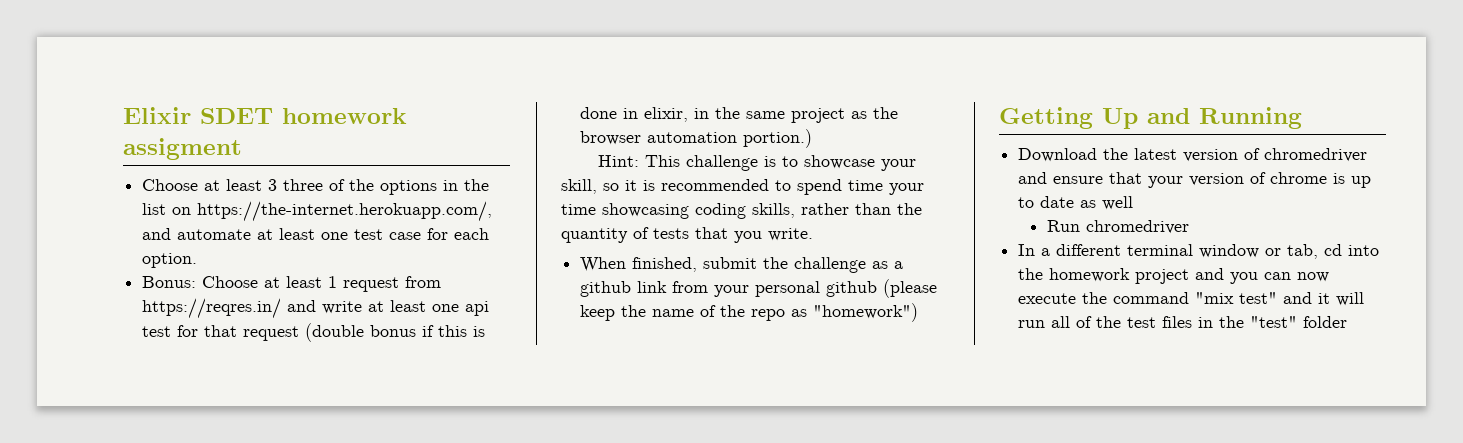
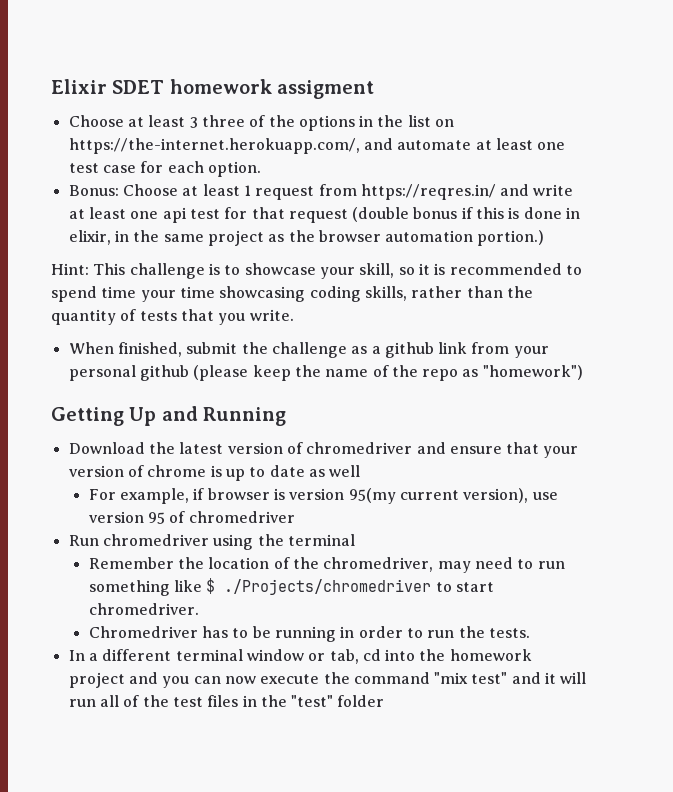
[1046,220,1189,234] Run chromedriver -> [88,488,558,504] [88,511,295,524] [68,534,355,550] [88,557,565,573] [88,578,494,596] [88,603,199,615] [88,626,530,642] For example, if browser is version 95(my current version), use version 95 of chromedriver // Run chromedriver using the terminal // Remember the location of the chromedriver, may need to run something like $ ./Projects/chromedriver to start chromedriver. // Chromedriver has to be running in order to run the tests.

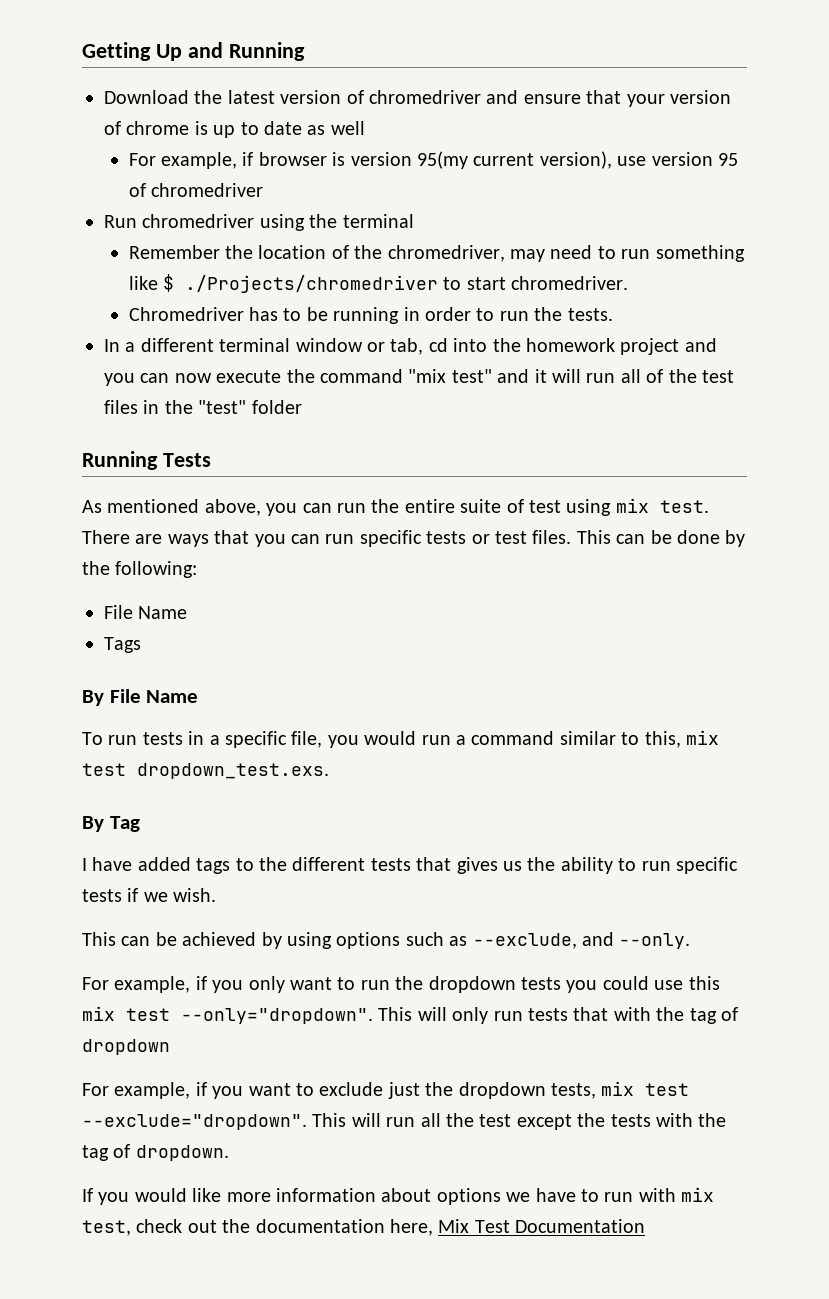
[51,79,375,99] [68,115,455,131] [68,138,566,154] [68,161,261,177] [68,184,574,200] [68,207,581,223] [68,230,545,246] [51,263,582,279] [51,286,533,302] [51,309,294,325] [68,342,549,358] [68,365,583,381] Elixir SDET homework assigment // Choose at least 3 three of the options in the list on https://the-internet.herokuapp.com/, and automate at least one test case for each option. // Bonus: Choose at least 1 request from https://reqres.in/ and write at least one api test for that request (double bonus if this is done in elixir, in the same project as the browser automation portion.) // Hint: This challenge is to showcase your skill, so it is recommended to spend time your time showcasing coding skills, rather than the quantity of tests that you write. // When finished, submit the challenge as a github link from your personal github (please keep the name of the repo as "homework") // -> (82, 51) none
(385, 701) none -> [82,451,211,470] [82,498,709,516] [82,530,746,547] [82,561,198,578] [104,605,188,619] [104,637,141,653] [82,689,199,706] [82,730,719,748] [82,763,329,779] [82,816,140,832] [82,857,738,874] [82,888,217,902] [82,932,691,949] [82,976,720,993] [82,1006,738,1024] [82,1039,170,1055] [82,1081,690,1099] [82,1113,727,1130] [82,1144,229,1161] [82,1187,715,1205] [82,1219,646,1236] // Running Tests // As mentioned above, you can run the entire suite of test using mix test. There are ways that you can run specific tests or test files. This can be done by the following: // File Name // Tags // By File Name // To run tests in a specific file, you would run a command similar to this, mix test dropdown_test.exs. // By Tag // I have added tags to the different tests that gives us the ability to run specific tests if we wish. // This can be achieved by using options such as --exclude, and --only. // For example, if you only want to run the dropdown tests you could use this mix test --only="dropdown". This will only run tests that with the tag of dropdown // For example, if you want to exclude just the dropdown tests, mix test --exclude="dropdown". This will run all the test except the tests with the tag of dropdown. // If you would like more information about options we have to run with mix test, check out the documentation here, Mix Test Documentation

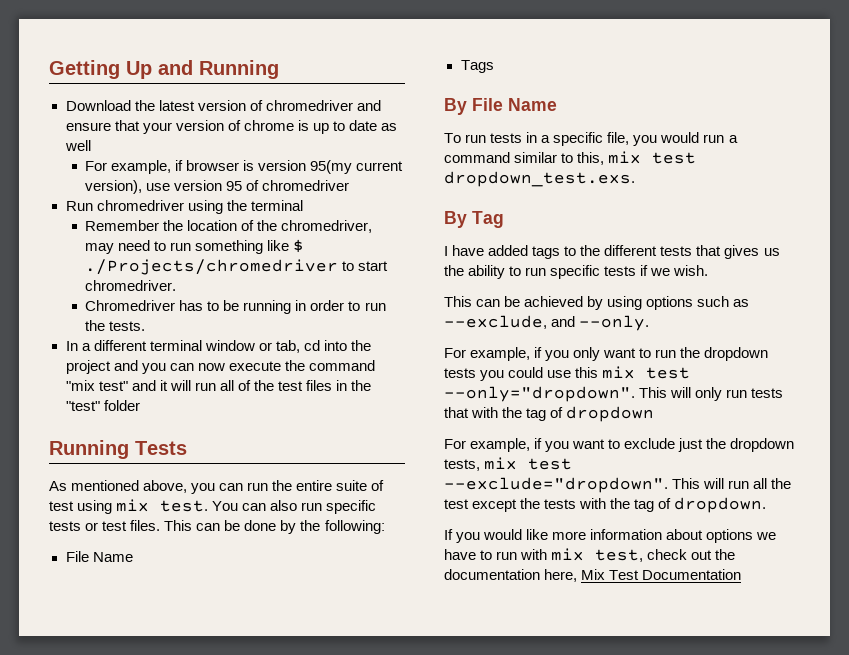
[525,338,615,352] homework -> (371, 345) none
[82,530,320,547] There are ways that you can -> [212,500,298,511] You can also

